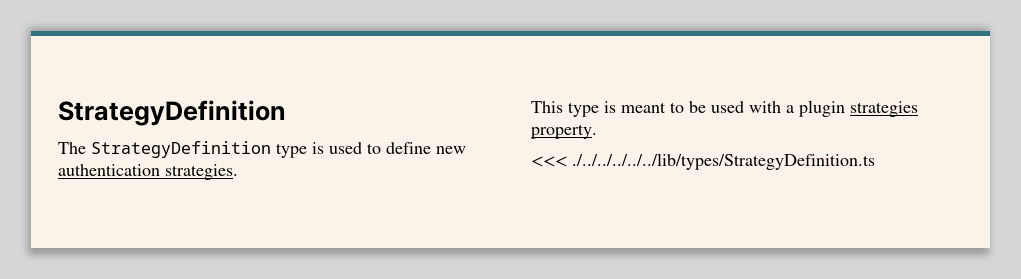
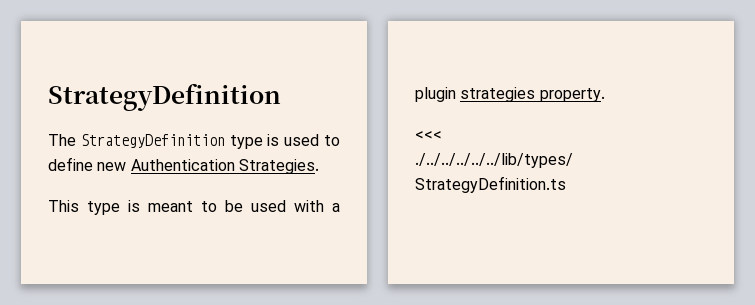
[58,164,238,180] authentication strategies. -> [130,159,319,174] Authentication Strategies.

